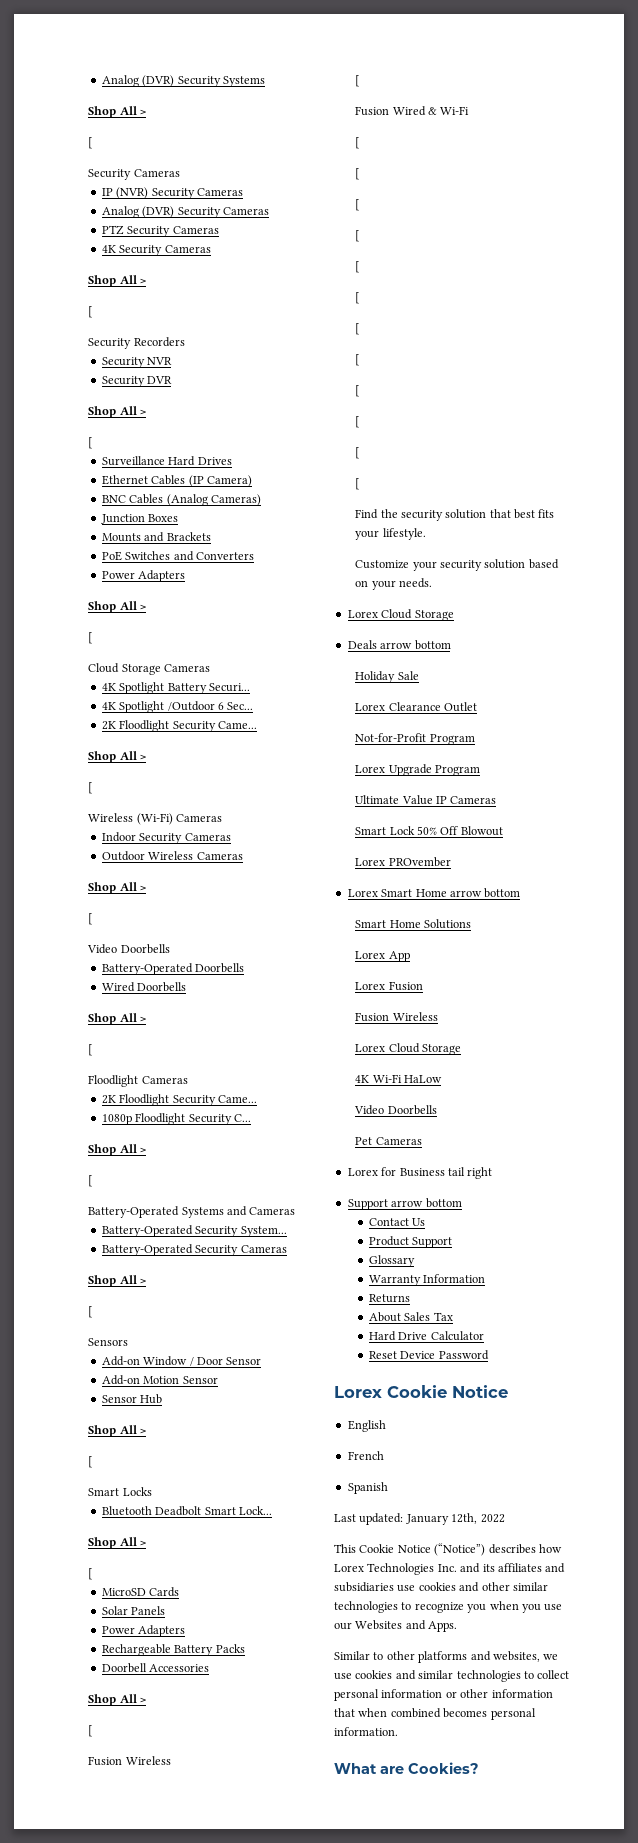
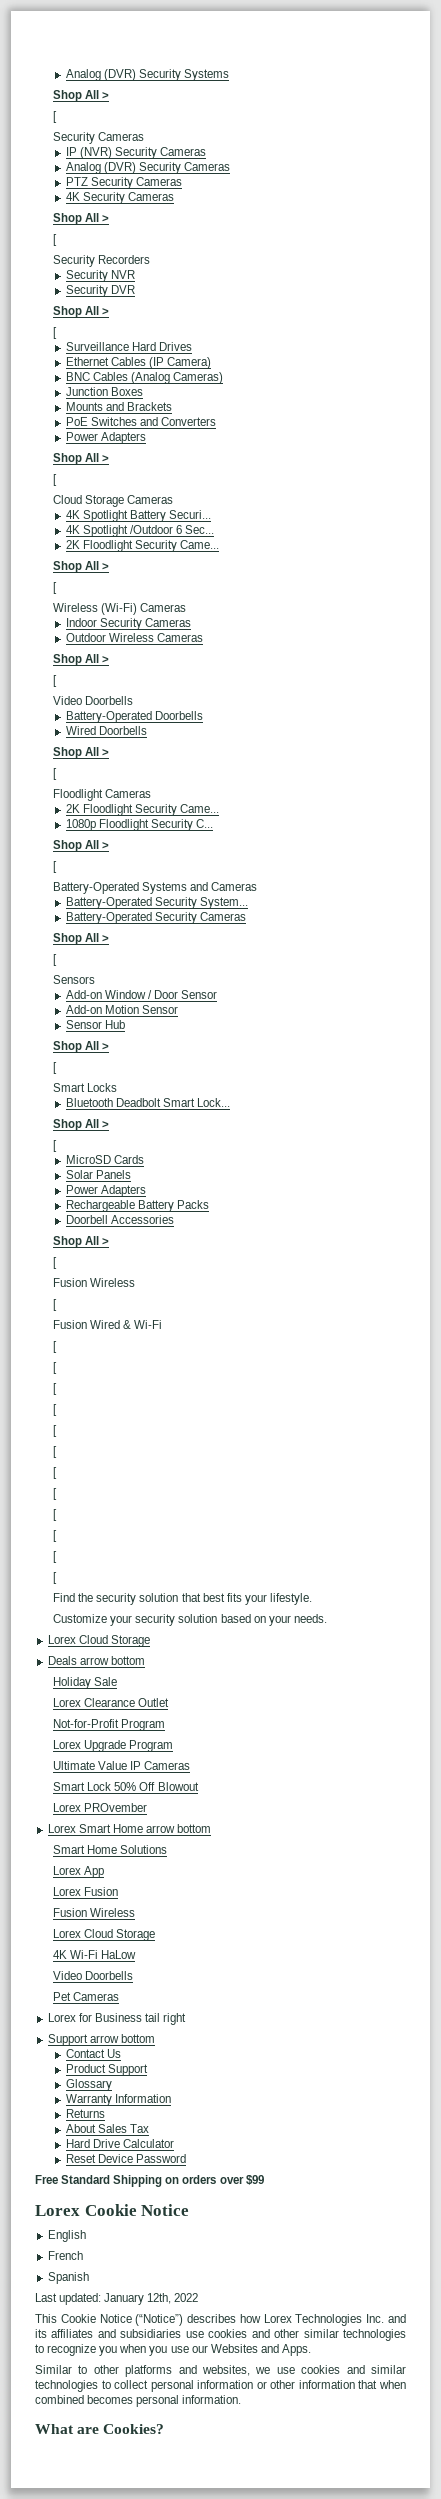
(489, 1355) none -> [35,2175,264,2187] // Free Standard Shipping on orders over $99

